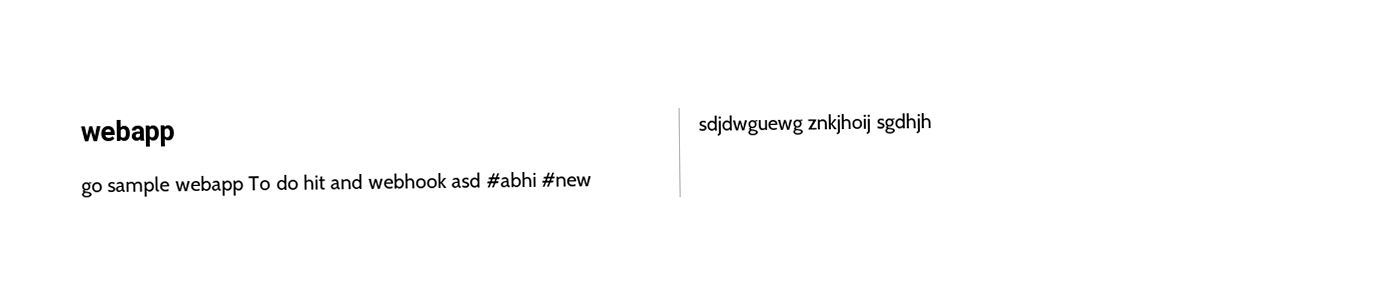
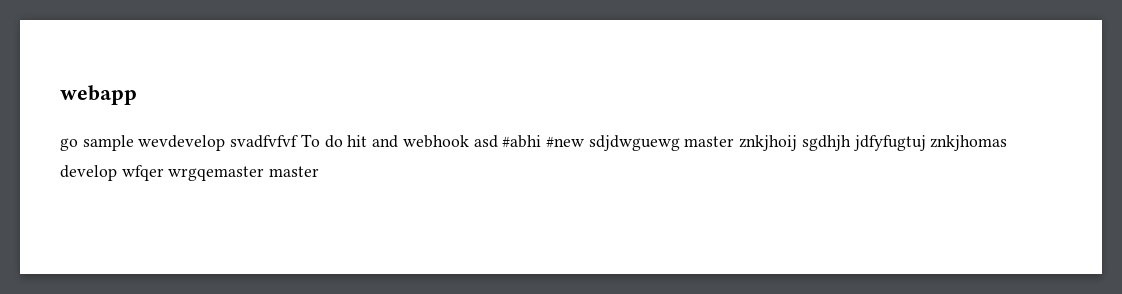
[174,175,244,197] webapp -> [138,135,299,151] wevdevelop svadfvfvf
(804, 125) none -> [684,136,735,147] master
(932, 123) none -> [853,135,1008,151] [60,165,320,181] jdfyfugtuj znkjhomas develop wfqer wrgqemaster master

